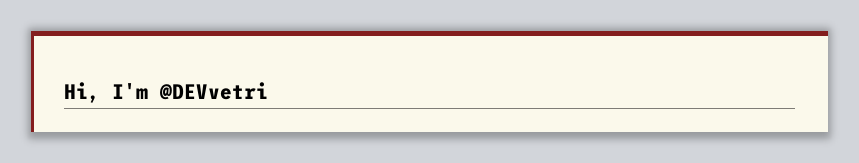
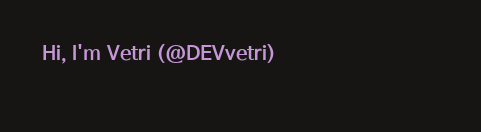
[160,82,268,100] @DEVvetri -> [105,44,276,63] Vetri (@DEVvetri)

